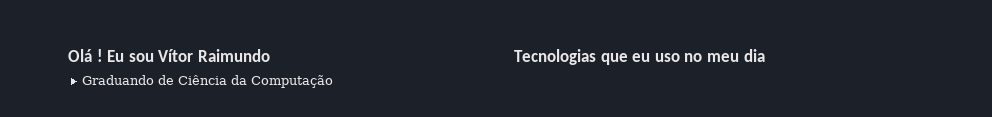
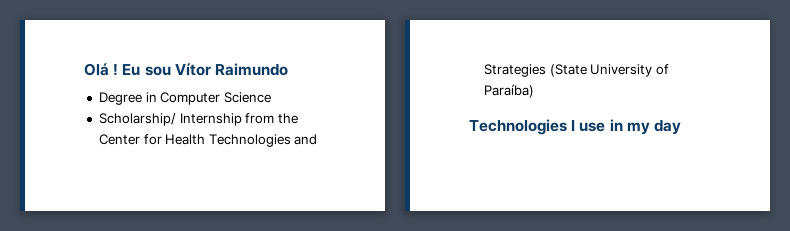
[82,75,334,88] [514,49,765,65] Graduando de Ciência da Computação // Tecnologias que eu uso no meu dia -> [98,92,271,105] [98,113,298,126] [98,134,318,147] [483,64,669,77] [483,84,534,98] [469,119,681,135] Degree in Computer Science // Scholarship/ Internship from the Center for Health Technologies and Strategies (State University of Paraíba) // Technologies I use in my day

